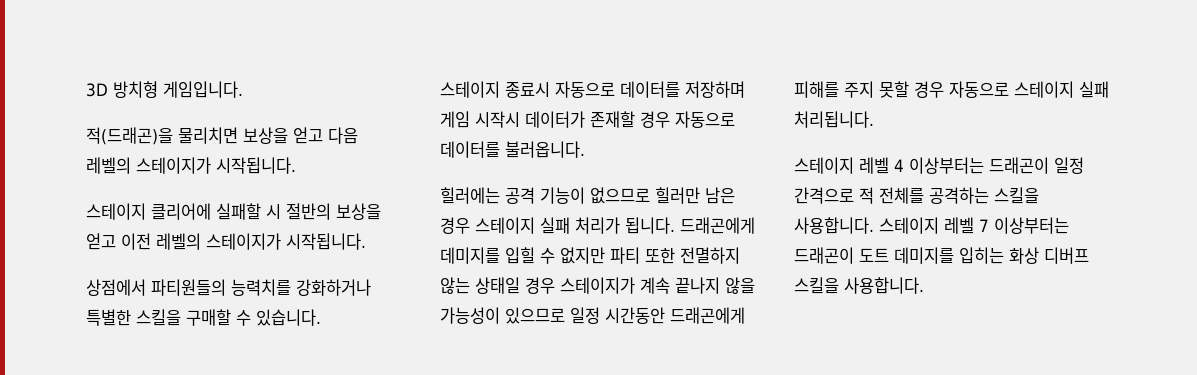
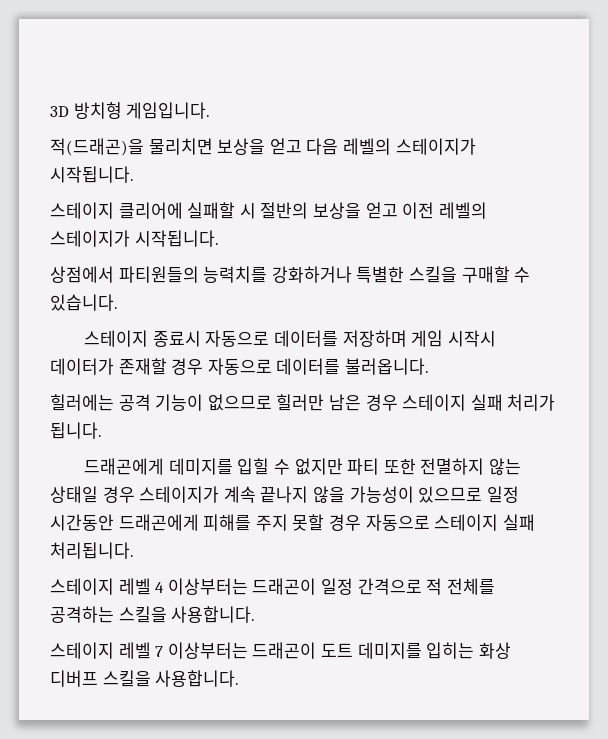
(675, 225) none -> (102, 430) //
(874, 225) none -> (256, 614) //

